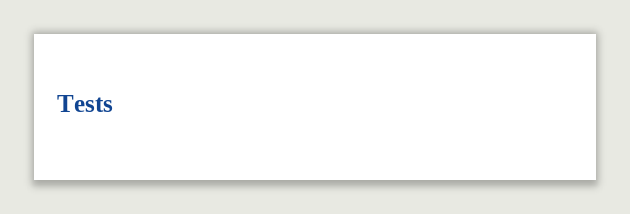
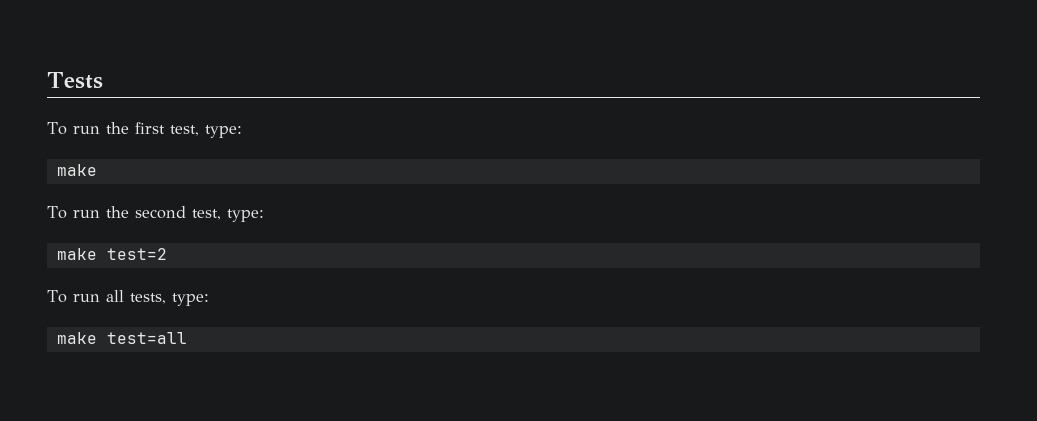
(113, 103) none -> [47,122,242,138] [56,164,97,176] [47,206,264,222] [56,248,167,260] [47,290,209,306] [56,332,187,344] // To run the first test, type: // make // To run the second test, type: // make test=2 // To run all tests, type: // make test=all

